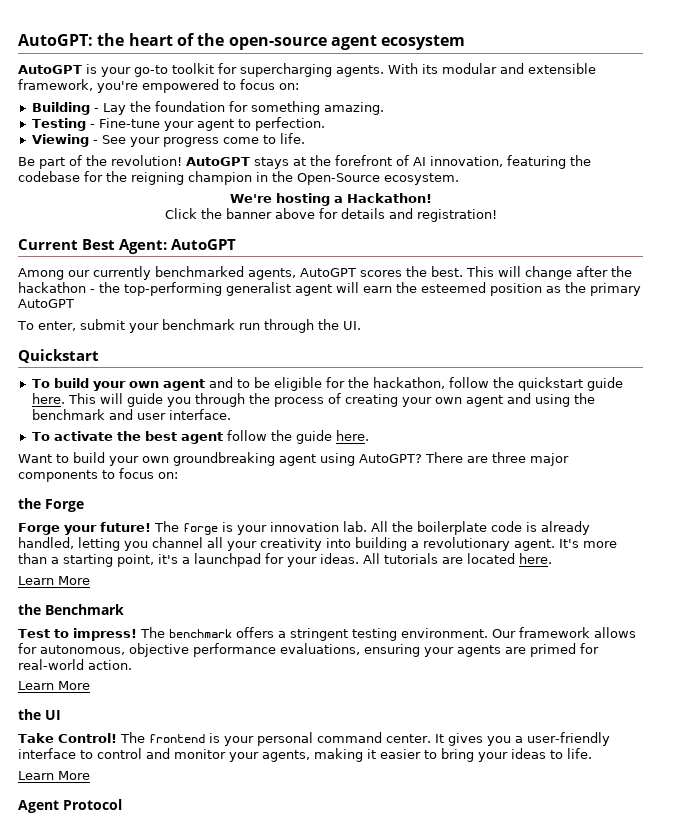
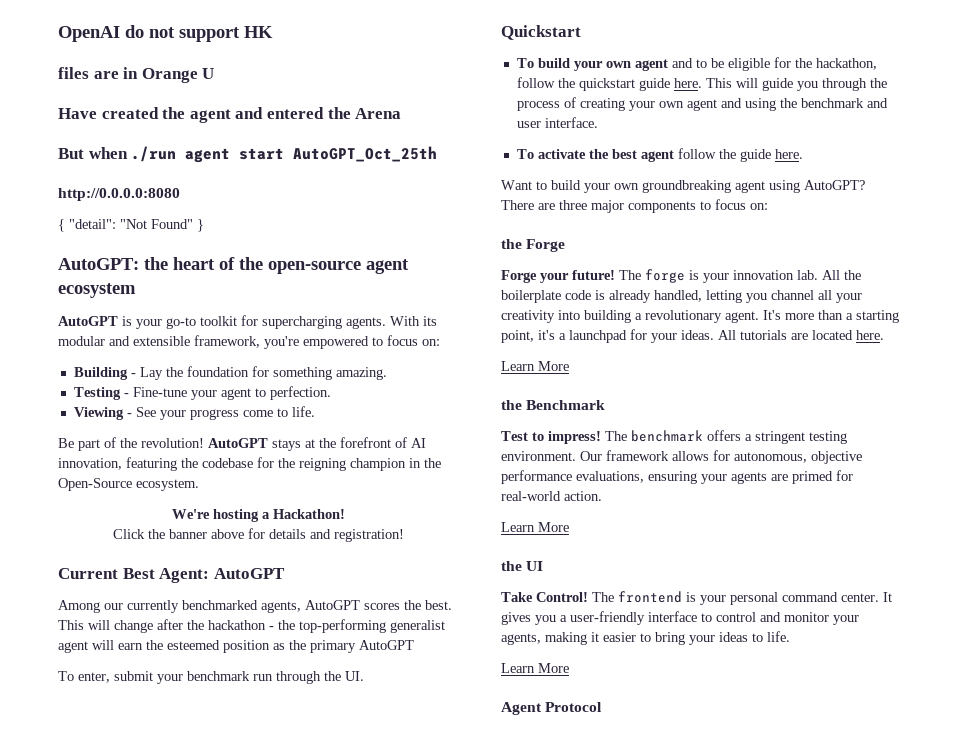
(18, 40) none -> [58,25,273,42] [58,67,215,83] [58,107,402,123] [58,146,438,163] [58,188,180,201] [58,219,204,232] OpenAI do not support HK // files are in Orange U // Have created the agent and entered the Arena // But when ./run agent start AutoGPT_Oct_25th // http://0.0.0.0:8080 // { "detail": "Not Found" } //

